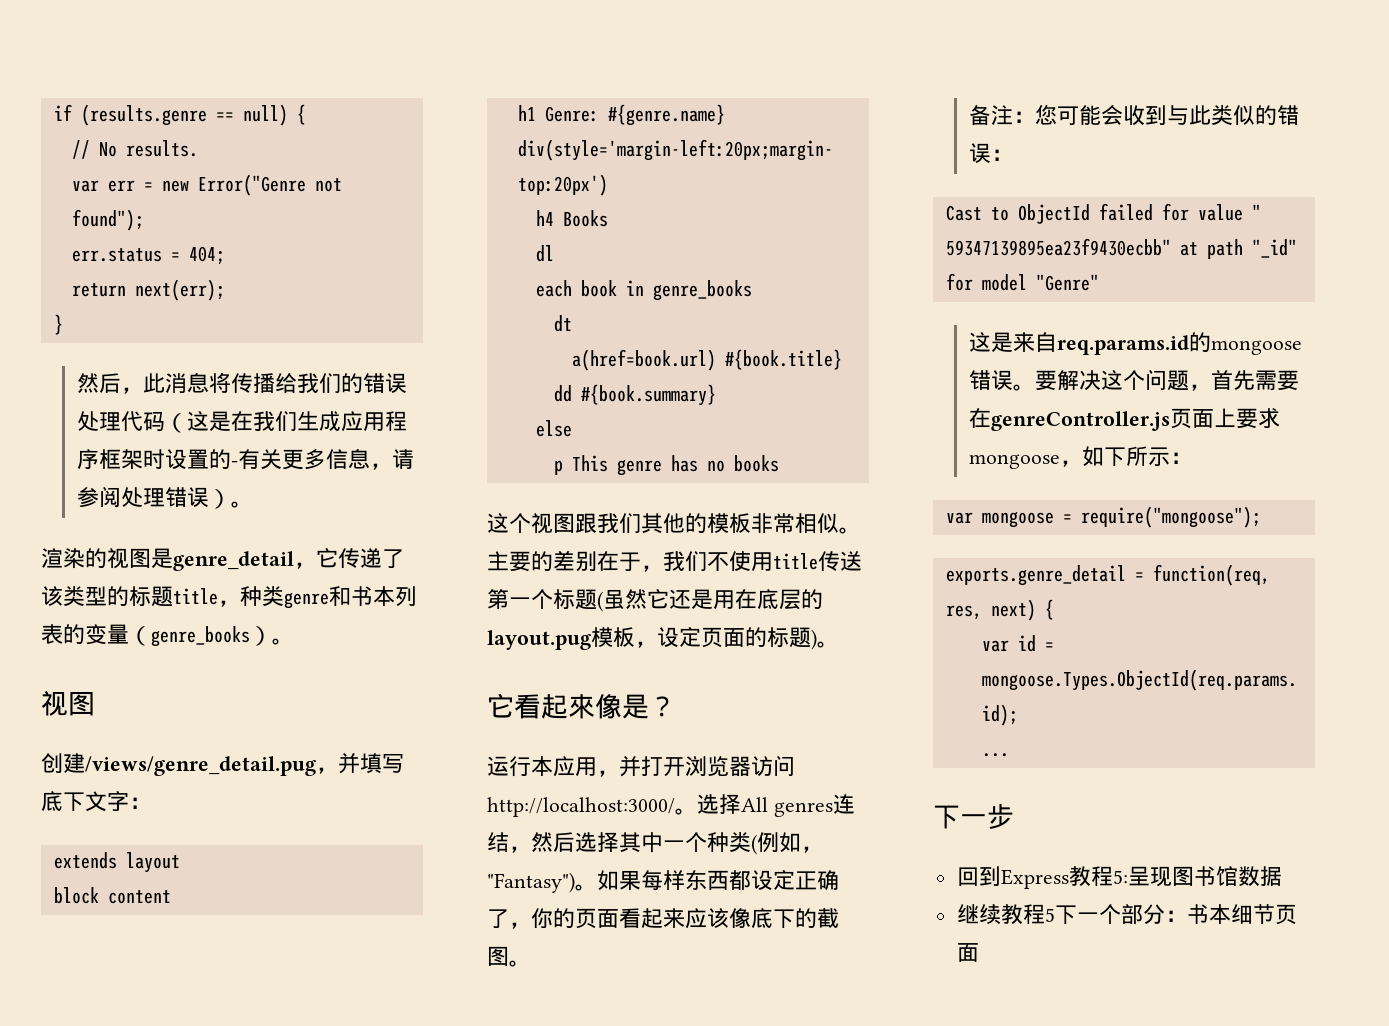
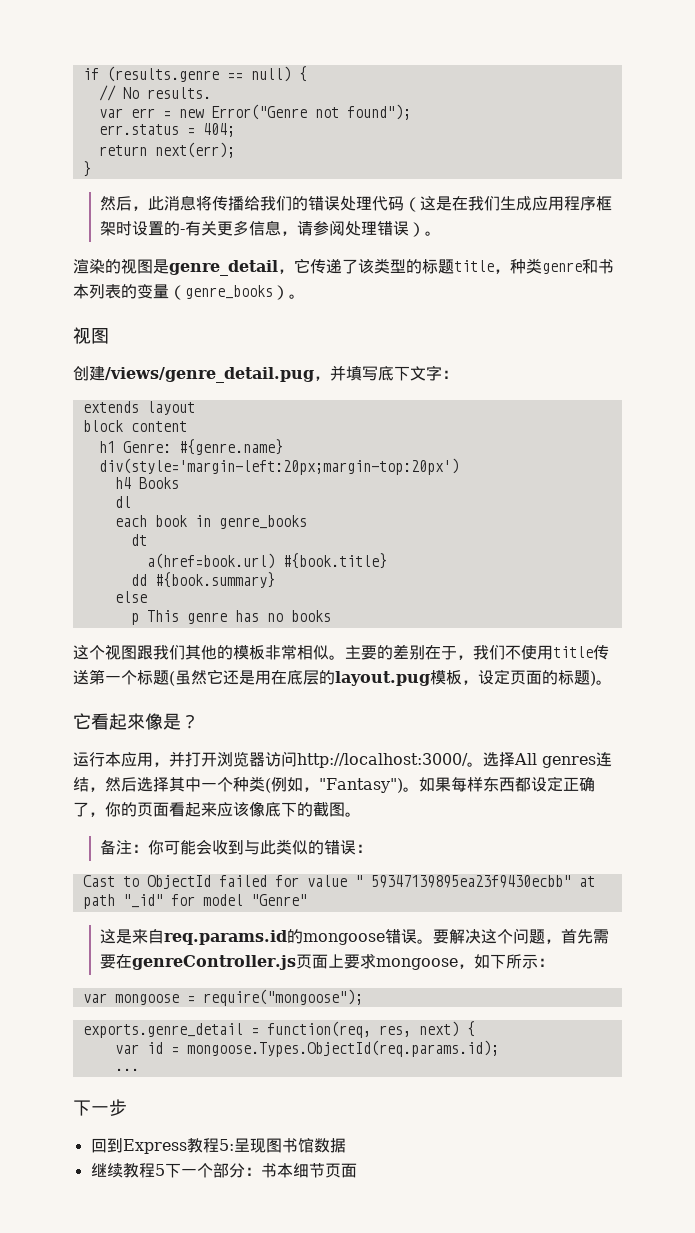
[1034,104,1057,125] 您 -> [147,840,164,855] 你

